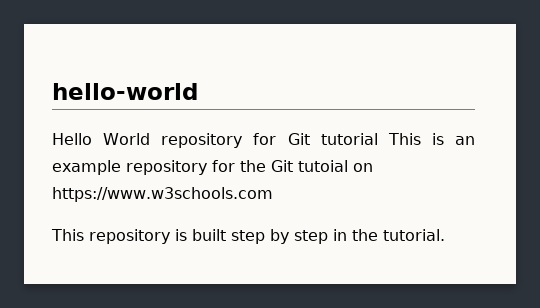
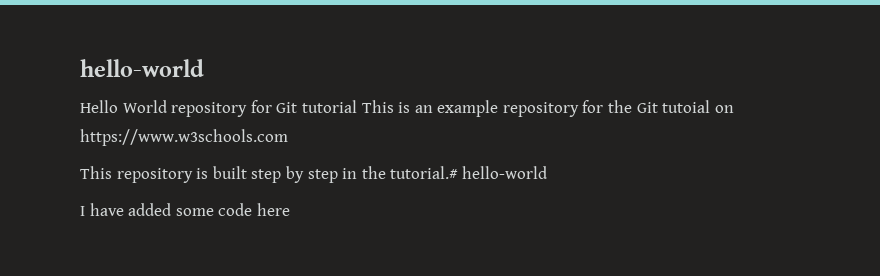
[383,229,445,241] tutorial. -> [390,166,547,179] [80,203,290,216] tutorial.# hello-world // I have added some code here

